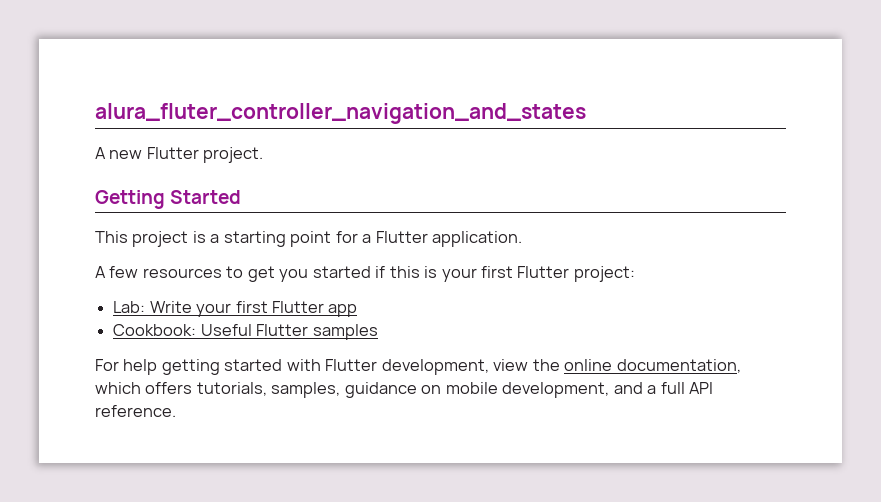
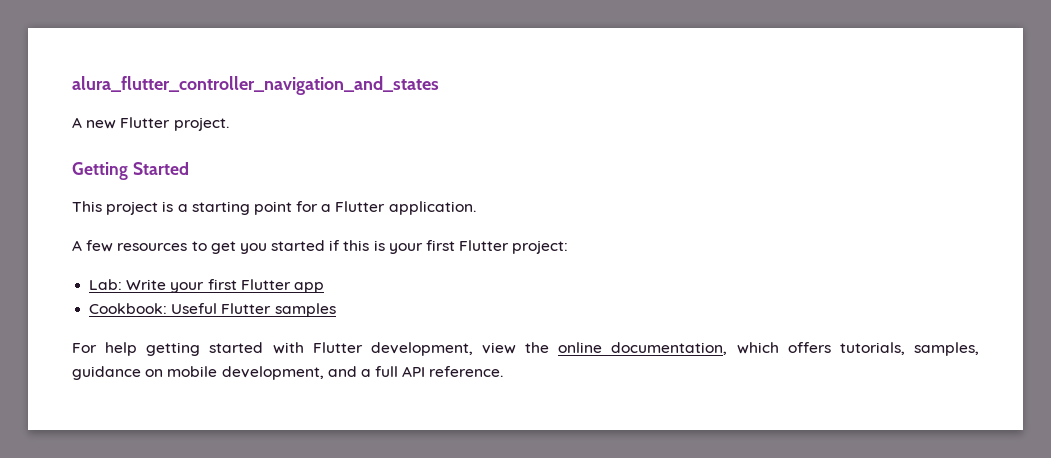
[95,103,586,124] alura_fluter_controller_navigation_and_states -> [72,76,439,95] alura_flutter_controller_navigation_and_states

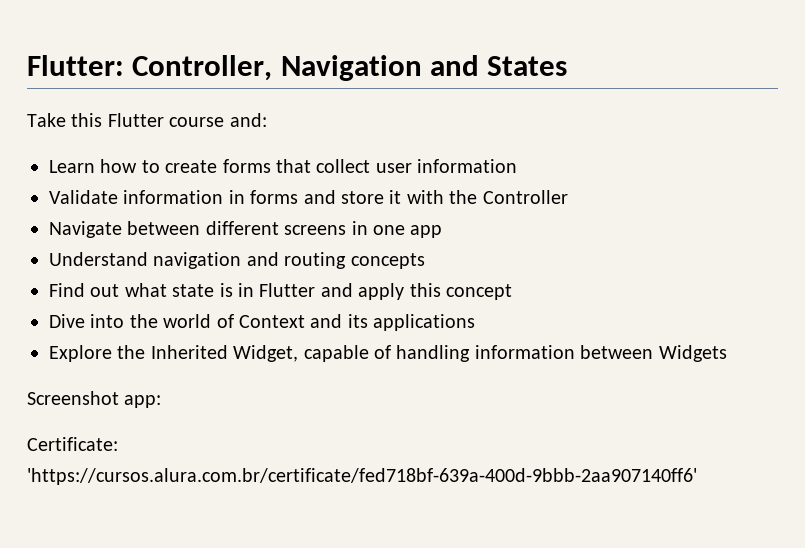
[72,76,439,95] [72,117,229,131] [72,162,189,180] [72,201,476,215] [72,240,569,254] [89,279,324,293] [89,303,336,317] [72,342,979,356] [72,366,504,380] alura_flutter_controller_navigation_and_states // A new Flutter project. // Getting Started // This project is a starting point for a Flutter application. // A few resources to get you started if this is your first Flutter project: // Lab: Write your first Flutter app // Cookbook: Useful Flutter samples // For help getting started with Flutter development, view the online documentation, which offers tutorials, samples, guidance on mobile development, and a full API reference. -> [27,55,568,81] [27,113,267,127] [49,159,518,173] [49,190,568,204] [49,221,443,238] [49,252,425,269] [49,283,512,300] [49,314,476,331] [49,345,727,362] [27,391,162,408] [27,437,118,451] [27,468,697,485] Flutter: Controller, Navigation and States // Take this Flutter course and: // Learn how to create forms that collect user information // Validate information in forms and store it with the Controller // Navigate between different screens in one app // Understand navigation and routing concepts // Find out what state is in Flutter and apply this concept // Dive into the world of Context and its applications // Explore the Inherited Widget, capable of handling information between Widgets // Screenshot app: // Certificate: 'https://cursos.alura.com.br/certificate/fed718bf-639a-400d-9bbb-2aa907140ff6'

